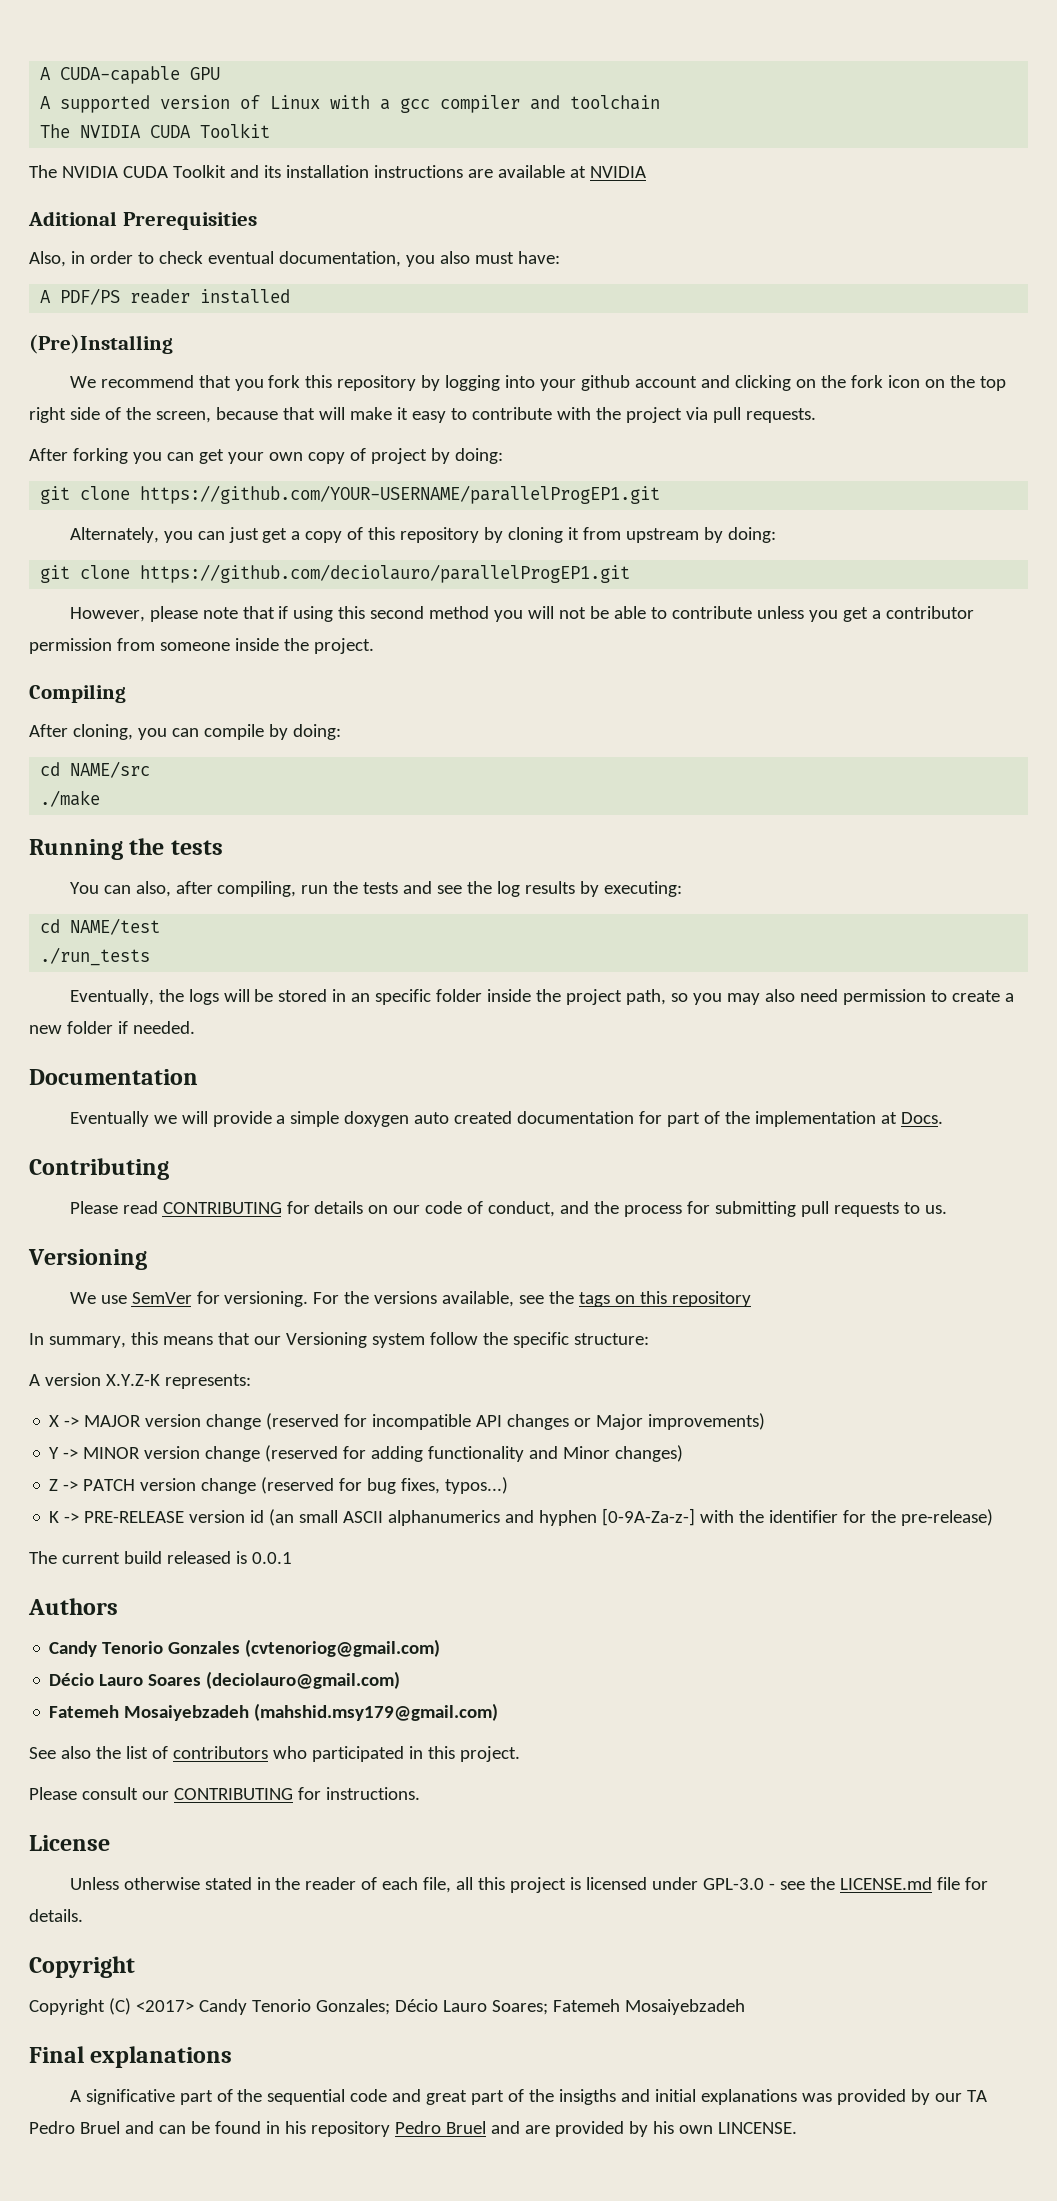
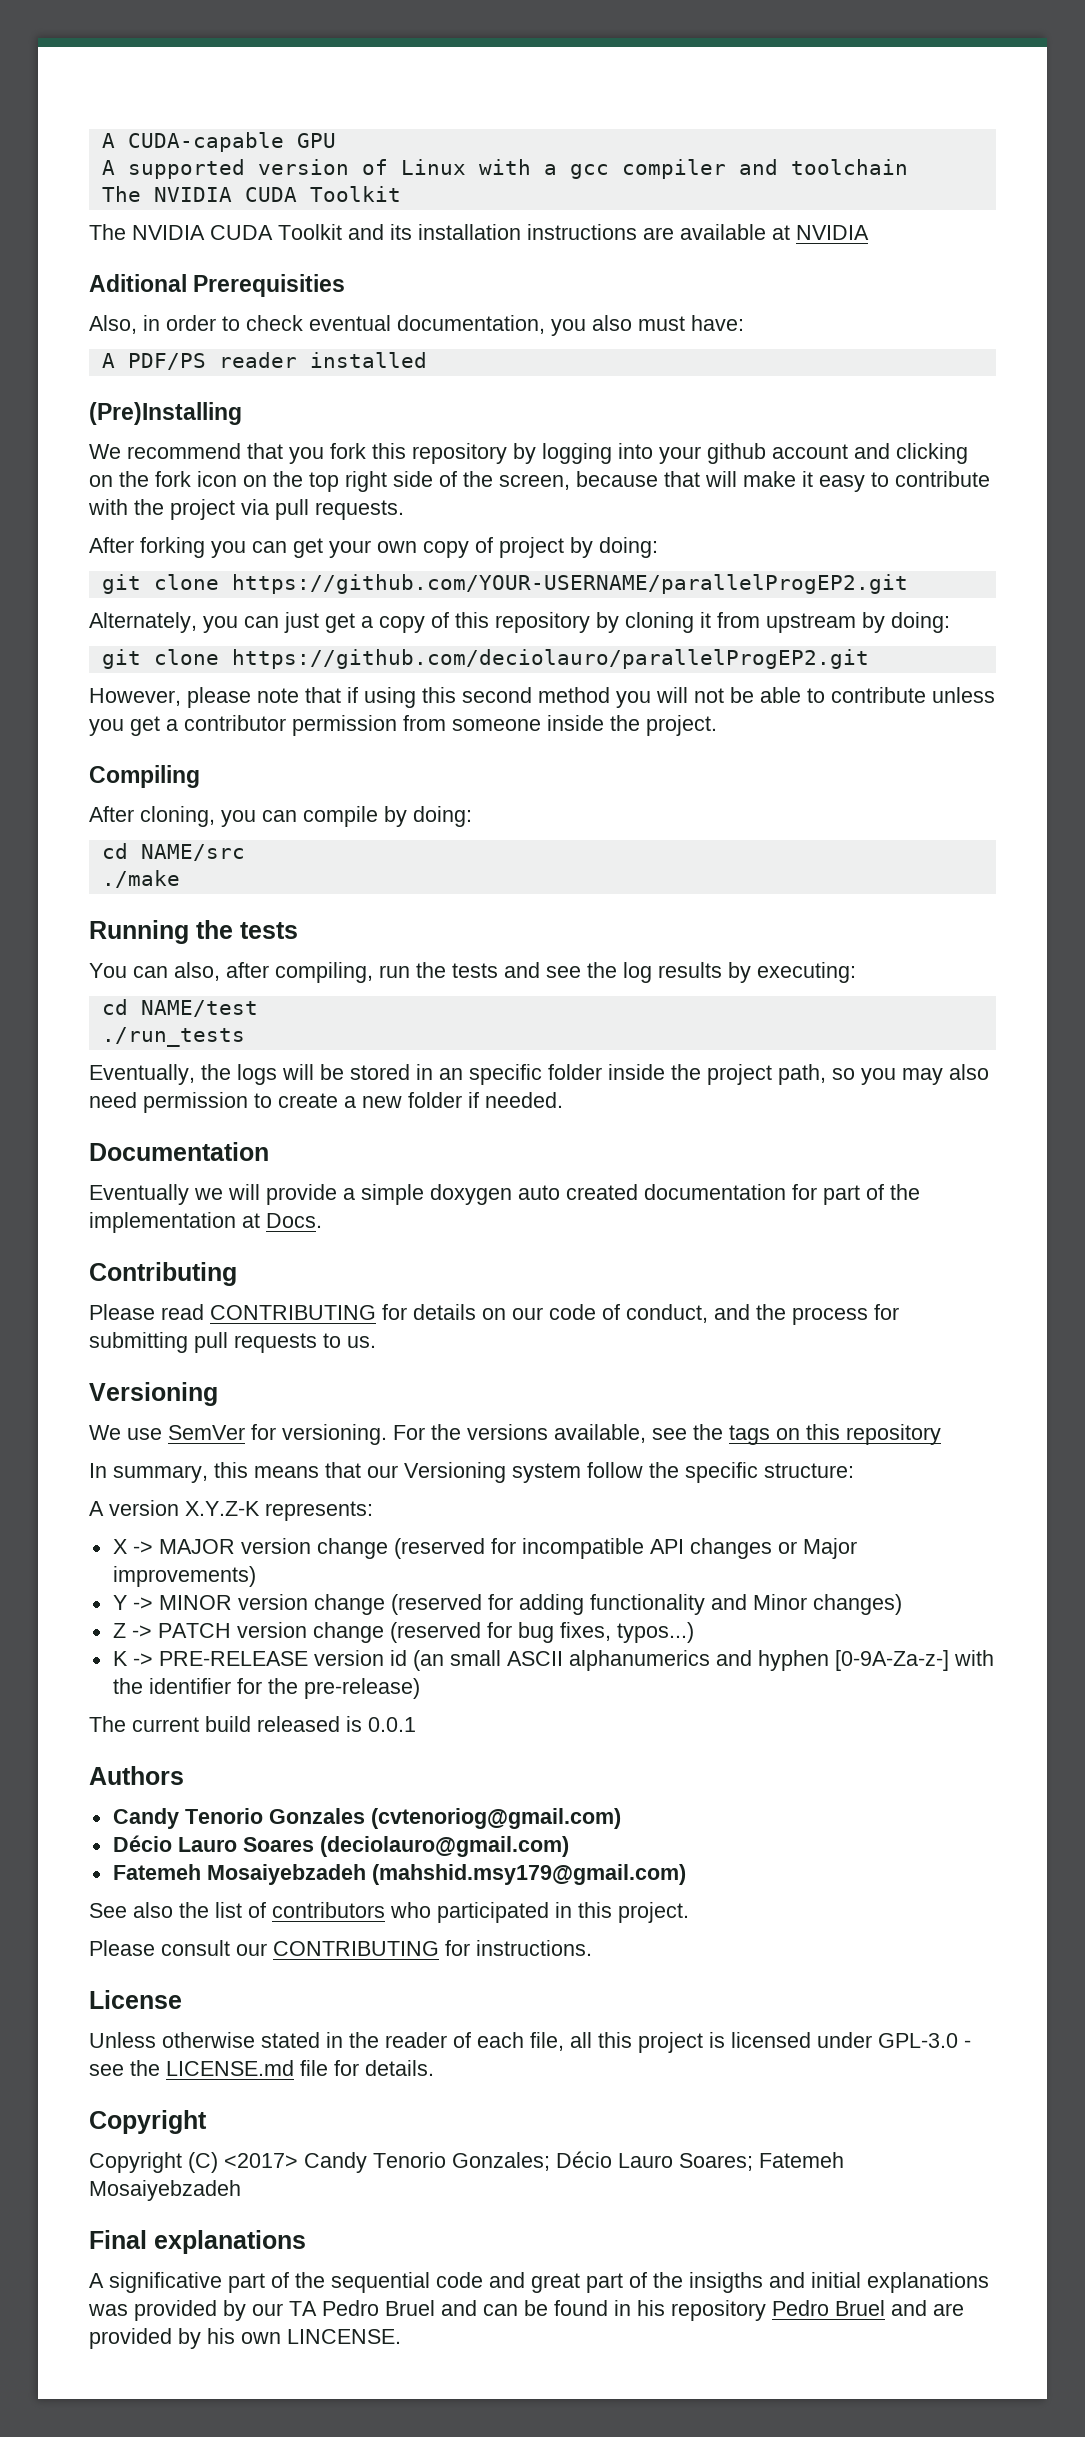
[140,485,661,504] https://github.com/YOUR-USERNAME/parallelProgEP1.git -> [231,574,908,594] https://github.com/YOUR-USERNAME/parallelProgEP2.git
[140,564,631,583] https://github.com/deciolauro/parallelProgEP1.git -> [231,649,869,669] https://github.com/deciolauro/parallelProgEP2.git

